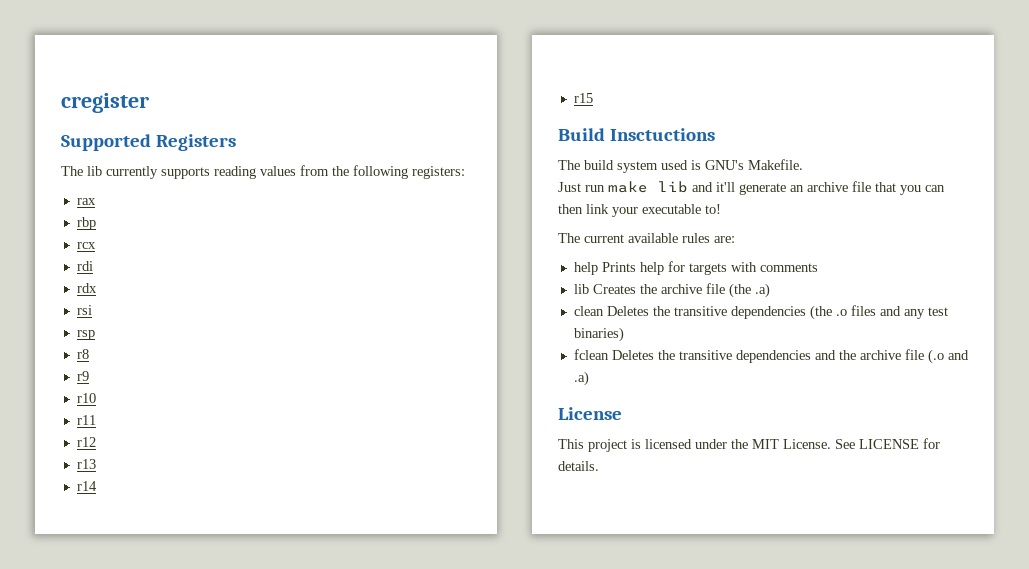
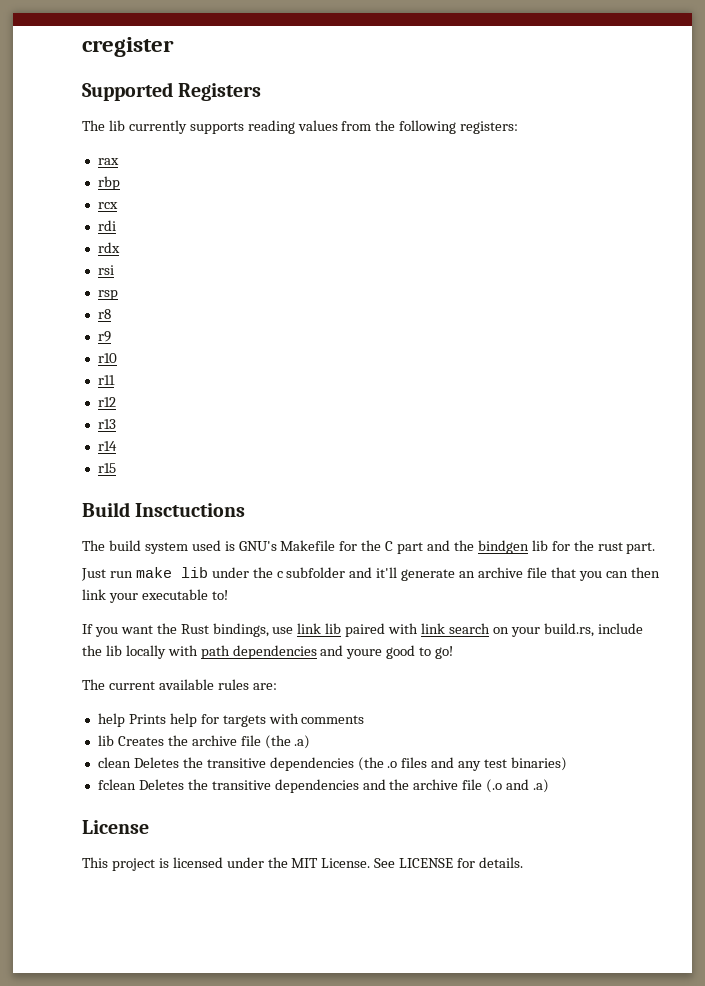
[748,159,803,170] Makefile. -> [280,540,656,554] Makefile for the C part and the bindgen lib for the rust part.
(688, 187) none -> [211,567,346,578] under the c subfolder
(721, 209) none -> [82,623,643,637] [82,645,454,659] // If you want the Rust bindings, use link lib paired with link search on your build.rs, include the lib locally with path dependencies and youre good to go!

